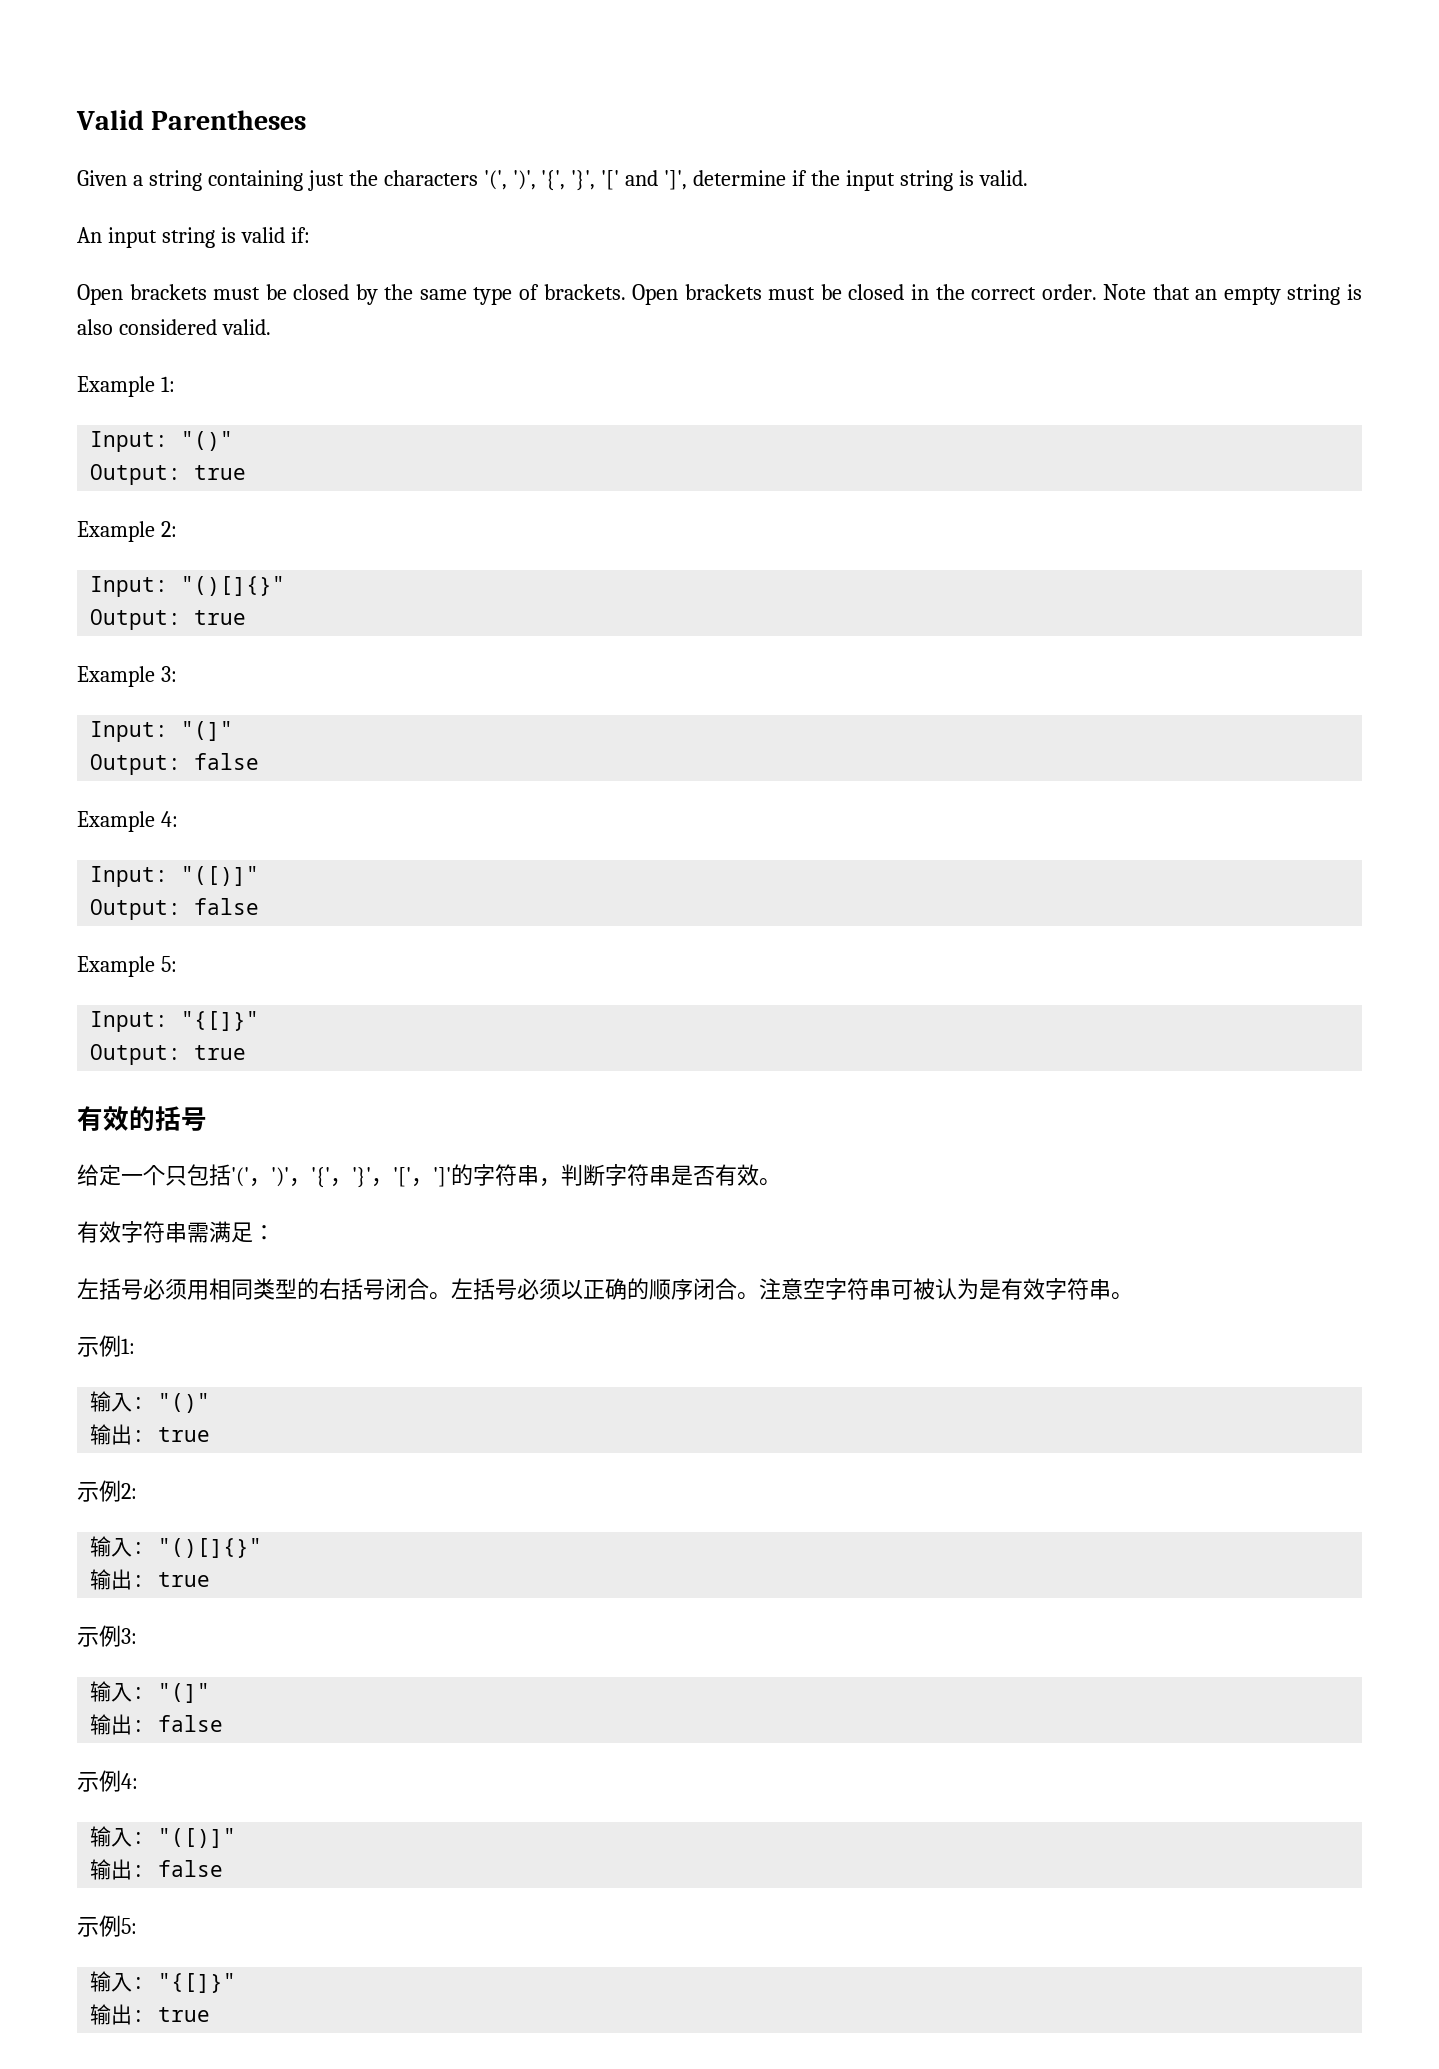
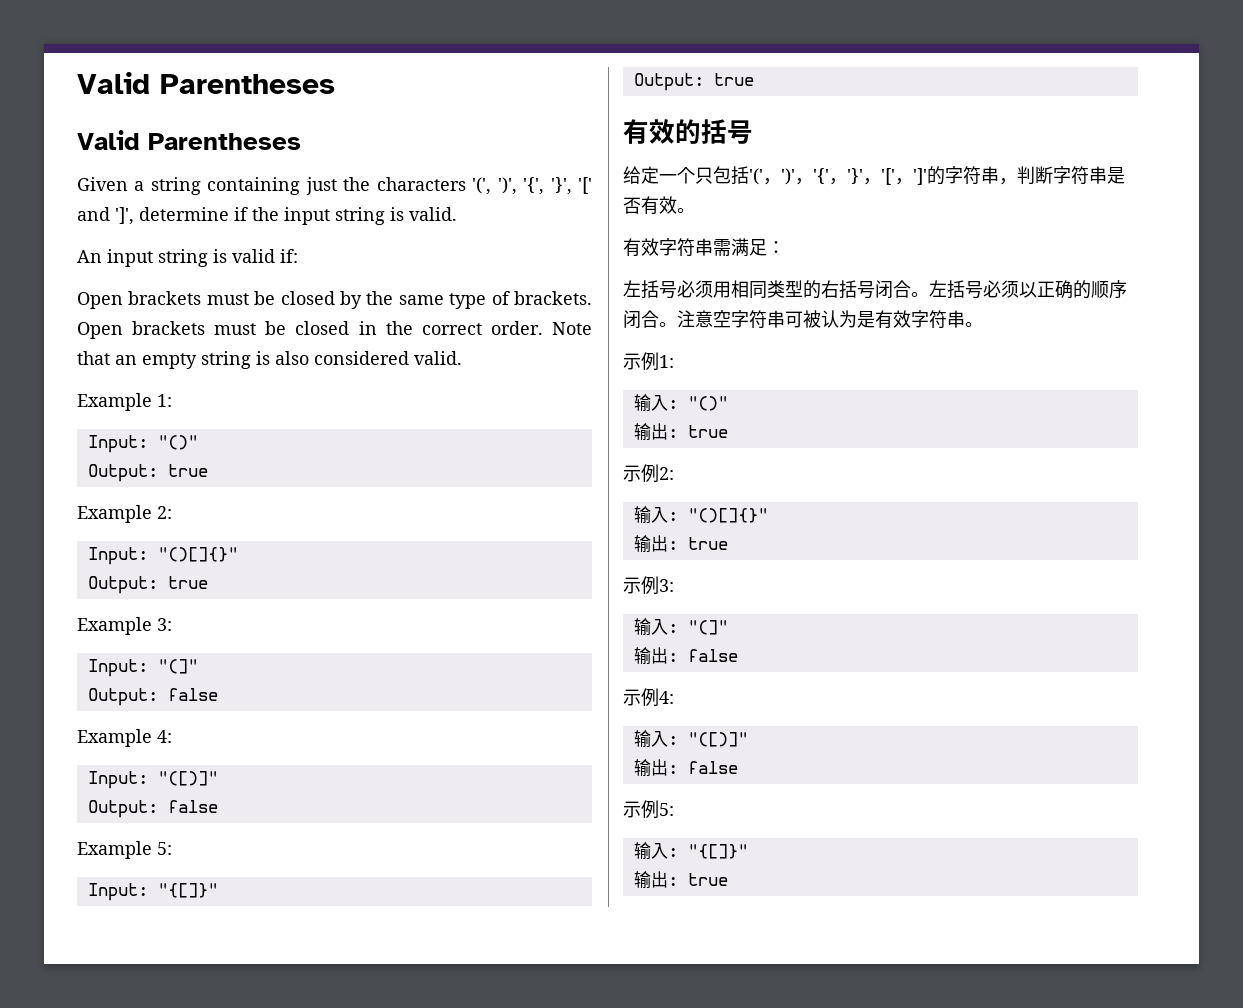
[76,110,307,130] Valid Parentheses -> [77,72,335,94] [77,130,301,150] Valid Parentheses // Valid Parentheses

